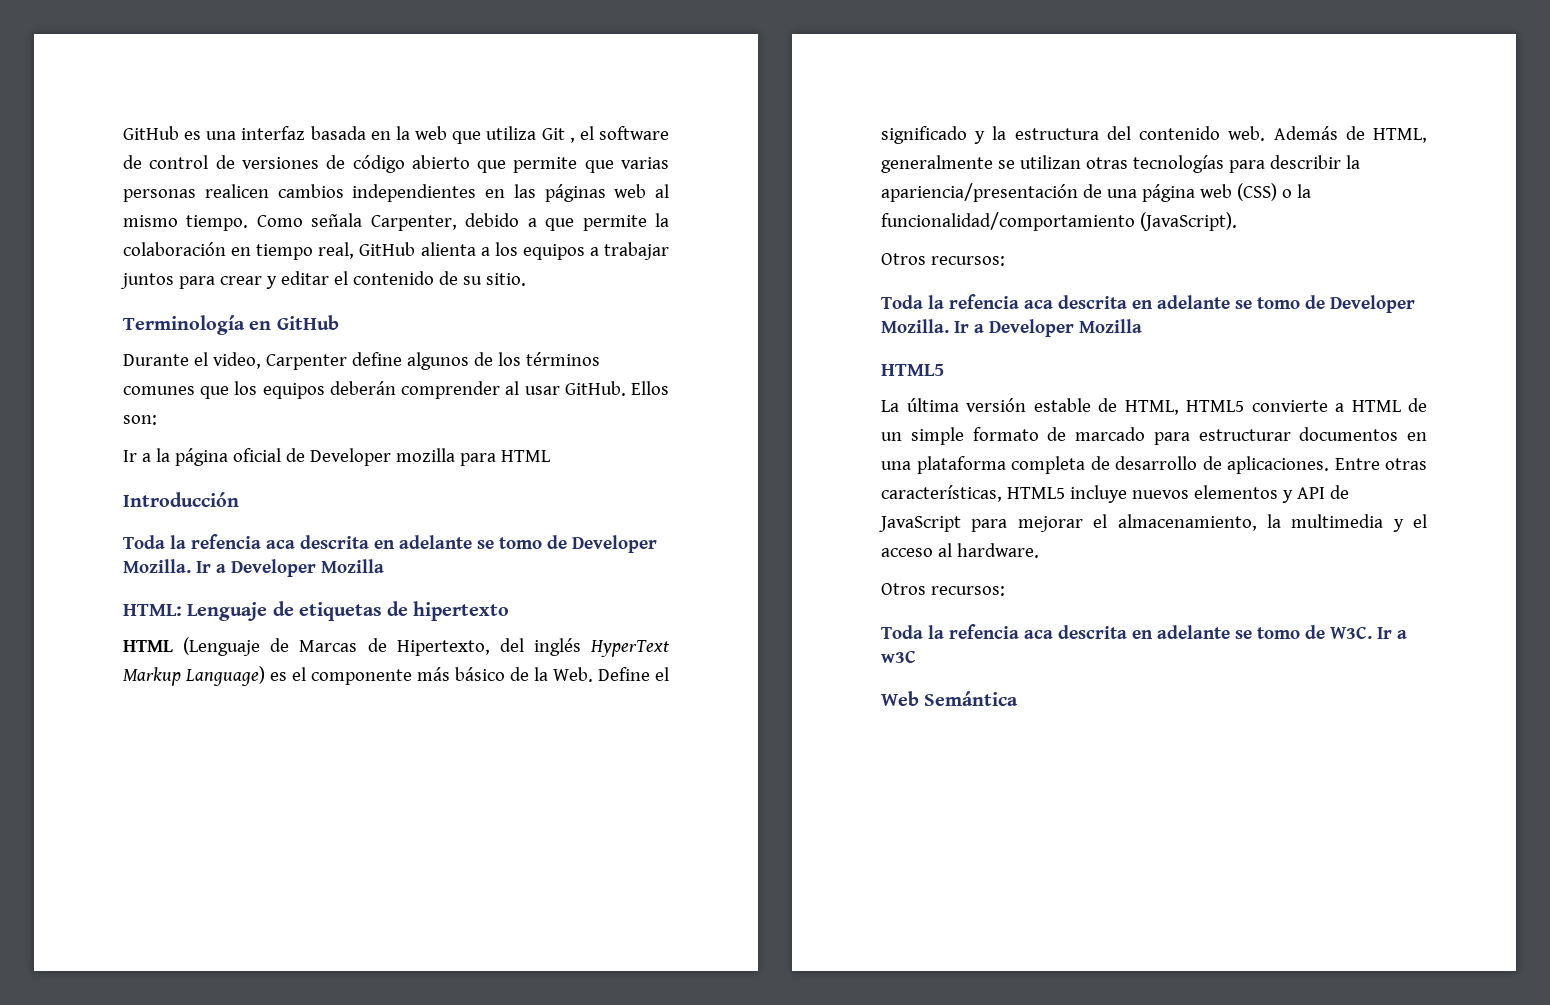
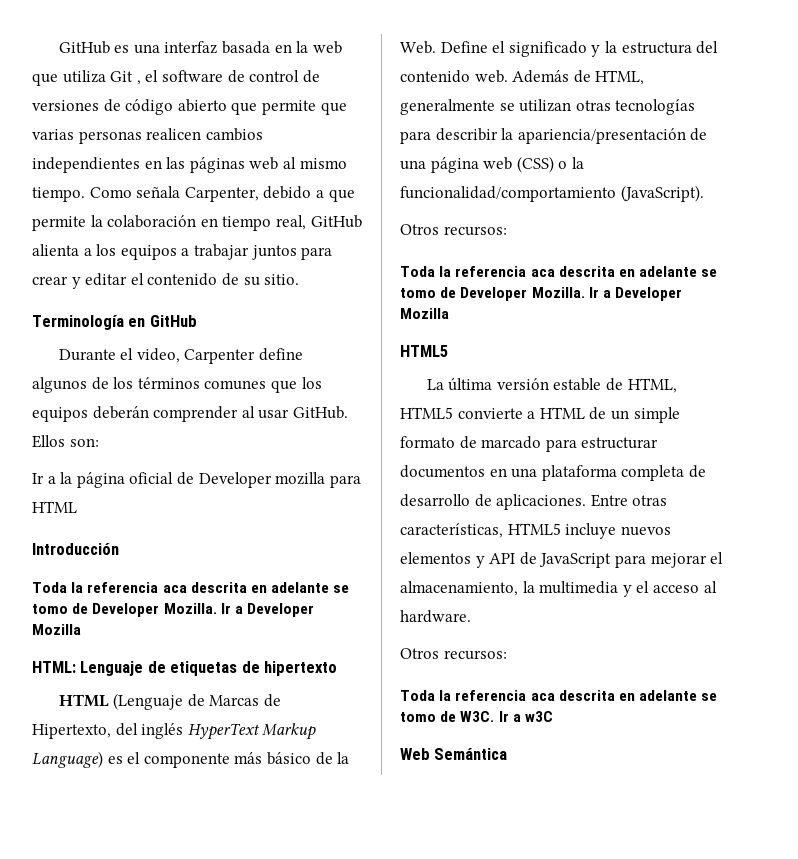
[191,534,261,549] refencia -> [87,582,159,593] referencia
[949,294,1019,309] refencia -> [455,266,527,277] referencia
[949,624,1019,639] refencia -> [455,690,527,701] referencia

